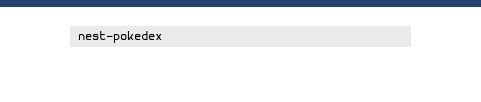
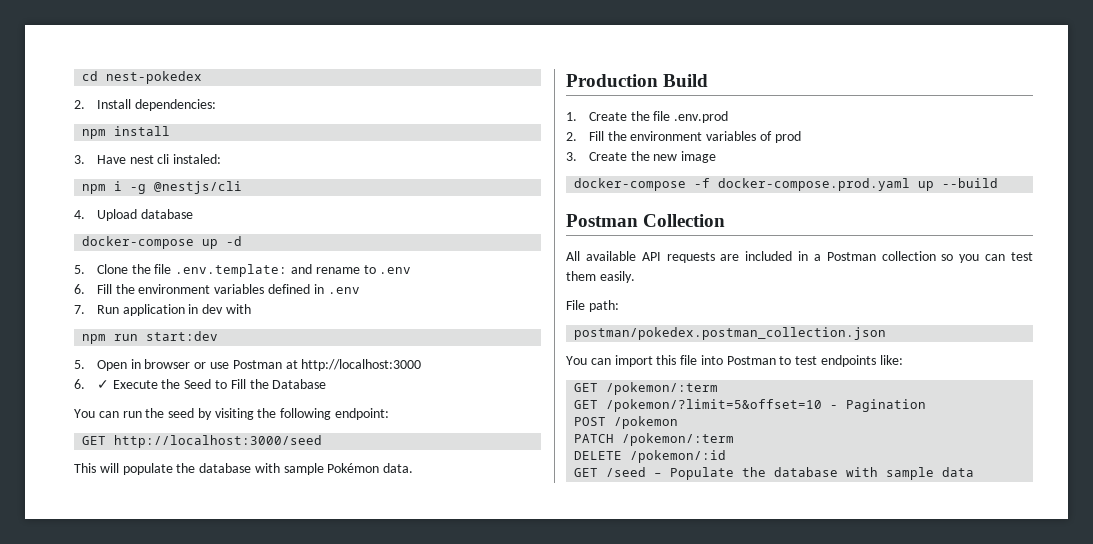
(77, 37) none -> [82,71,99,81] cd
(162, 37) none -> [74,99,216,111] [82,126,171,139] [74,154,222,164] [82,181,243,194] [74,209,193,221] [82,236,243,249] [74,264,412,277] [74,284,360,294] [74,304,251,316] [82,331,219,344] [74,359,422,371] [74,379,327,389] [74,408,390,420] [82,435,323,448] [74,463,414,475] [566,74,709,87] [566,111,729,123] [566,131,801,143] [566,151,717,163] [574,178,999,191] [566,214,726,227] [566,251,1033,263] [566,271,635,283] [566,300,619,312] [574,327,887,340] [566,355,903,367] [574,382,719,395] [574,399,927,412] [574,416,679,429] [574,433,735,446] [574,450,727,463] [574,467,975,480] // 2. Install dependencies: // npm install // 3. Have nest cli instaled: // npm i -g @nestjs/cli // 4. Upload database // docker-compose up -d // 5. Clone the file .env.template: and rename to .env // 6. Fill the environment variables defined in .env // 7. Run application in dev with // npm run start:dev // 5. Open in browser or use Postman at http://localhost:3000 // 6. ✓ Execute the Seed to Fill the Database // You can run the seed by visiting the following endpoint: // GET http://localhost:3000/seed // This will populate the database with sample Pokémon data. // Production Build // 1. Create the file .env.prod // 2. Fill the environment variables of prod // 3. Create the new image // docker-compose -f docker-compose.prod.yaml up --build // Postman Collection // All available API requests are included in a Postman collection so you can test them easily. // File path: // postman/pokedex.postman_collection.json // You can import this file into Postman to test endpoints like: // GET /pokemon/:term // GET /pokemon/?limit=5&offset=10 - Pagination // POST /pokemon // PATCH /pokemon/:term // DELETE /pokemon/:id // GET /seed – Populate the database with sample data

